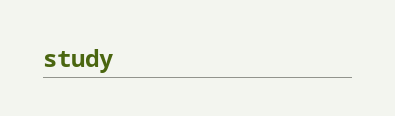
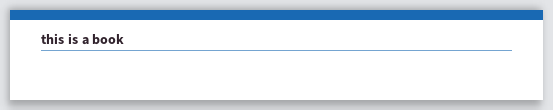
[43,49,113,73] study -> [41,33,125,45] this is a book

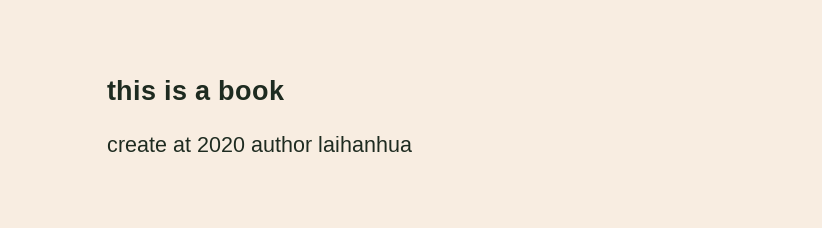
(125, 39) none -> [107,136,412,152] // create at 2020 author laihanhua

